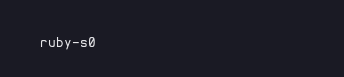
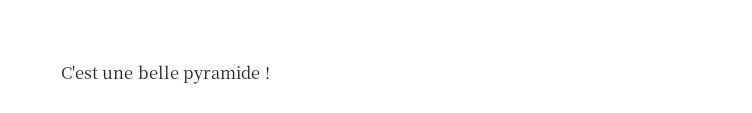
[40,37,96,50] ruby-s0 -> [61,65,270,84] C'est une belle pyramide !

